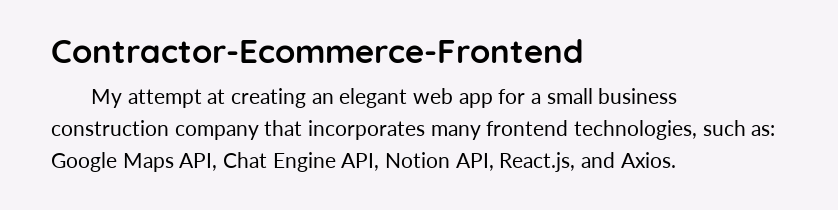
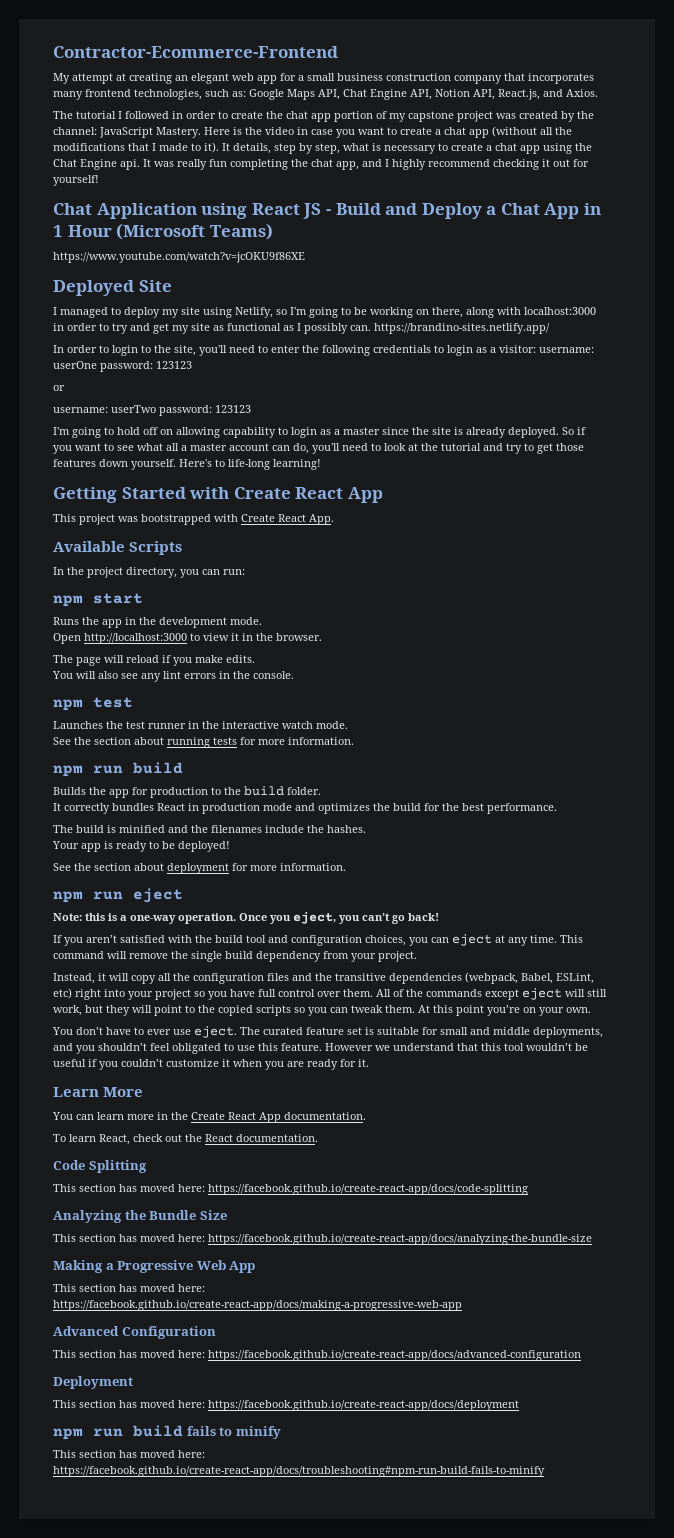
(676, 160) none -> [53,111,594,122] [53,126,572,138] [53,142,592,154] [53,159,589,170] [53,175,99,186] [53,203,602,219] [53,223,273,240] [53,252,305,263] [53,280,172,296] [53,307,596,318] [53,323,550,334] [53,345,594,356] [53,361,192,372] [53,385,65,391] [53,405,251,416] [53,427,586,438] [53,443,584,454] [53,459,321,470] [53,487,383,503] [53,514,334,525] [53,541,183,555] [53,567,245,578] [53,593,143,607] [53,617,262,628] [53,633,322,644] [53,655,255,666] [52,671,294,682] [53,697,133,711] [53,721,348,729] [53,737,354,748] [53,762,183,777] [53,786,321,798] [53,803,557,814] [53,825,366,833] [52,841,230,852] [53,863,346,874] [53,888,183,903] [53,912,439,924] [53,934,583,946] [53,951,417,962] [53,972,594,984] [53,988,607,1000] [53,1005,591,1016] [52,1026,603,1038] [53,1043,588,1054] [53,1059,369,1070] [53,1087,144,1097] [52,1112,366,1123] [53,1134,318,1145] [53,1160,147,1173] [53,1184,528,1195] [53,1210,227,1223] [53,1234,592,1245] [53,1260,256,1273] [53,1284,205,1292] [53,1300,462,1311] [53,1326,216,1339] [53,1350,581,1361] [53,1376,133,1389] [53,1400,519,1411] [53,1425,281,1440] [53,1450,205,1458] [53,1466,545,1477] // The tutorial I followed in order to create the chat app portion of my capstone project was created by the channel: JavaScript Mastery. Here is the video in case you want to create a chat app (without all the modifications that I made to it). It details, step by step, what is necessary to create a chat app using the Chat Engine api. It was really fun completing the chat app, and I highly recommend checking it out for yourself! // Chat Application using React JS - Build and Deploy a Chat App in 1 Hour (Microsoft Teams) // https://www.youtube.com/watch?v=jcOKU9f86XE // Deployed Site // I managed to deploy my site using Netlify, so I'm going to be working on there, along with localhost:3000 in order to try and get my site as functional as I possibly can. https://brandino-sites.netlify.app/ // In order to login to the site, you'll need to enter the following credentials to login as a visitor: username: userOne password: 123123 // or // username: userTwo password: 123123 // I'm going to hold off on allowing capability to login as a master since the site is already deployed. So if you want to see what all a master account can do, you'll need to look at the tutorial and try to get those features down yourself. Here's to life-long learning! // Getting Started with Create React App // This project was bootstrapped with Create React App. // Available Scripts // In the project directory, you can run: // npm start // Runs the app in the development mode. // Open http://localhost:3000 to view it in the browser. // The page will reload if you make edits. // You will also see any lint errors in the console. // npm test // Launches the test runner in the interactive watch mode. // See the section about running tests for more information. // npm run build // Builds the app for production to the build folder. // It correctly bundles React in production mode and optimizes the build for the best performance. // The build is minified and the filenames include the hashes. // Your app is ready to be deployed! // See the section about deployment for more information. // npm run eject // Note: this is a one-way operation. Once you eject, you can’t go back! // If you aren’t satisfied with the build tool and configuration choices, you can eject at any time. This command will remove the single build dependency from your project. // Instead, it will copy all the configuration files and the transitive dependencies (webpack, Babel, ESLint, etc) right into your project so you have full control over them. All of the commands except eject will still work, but they will point to the copied scripts so you can tweak them. At this point you’re on your own. // You don’t have to ever use eject. The curated feature set is suitable for small and middle deployments, and you shouldn’t feel obligated to use this feature. However we understand that this tool wouldn’t be useful if you couldn’t customize it when you are ready for it. // Learn More // You can learn more in the Create React App documentation. // To learn React, check out the React documentation. // Code Splitting // This section has moved here: https://facebook.github.io/create-react-app/docs/code-splitting // Analyzing the Bundle Size // This section has moved here: https://facebook.github.io/create-react-app/docs/analyzing-the-bundle-size // Making a Progressive Web App // This section has moved here: https://facebook.github.io/create-react-app/docs/making-a-progressive-web-app // Advanced Configuration // This section has moved here: https://facebook.github.io/create-react-app/docs/advanced-configuration // Deployment // This section has moved here: https://facebook.github.io/create-react-app/docs/deployment // npm run build fails to minify // This section has moved here: https://facebook.github.io/create-react-app/docs/troubleshooting#npm-run-build-fails-to-minify

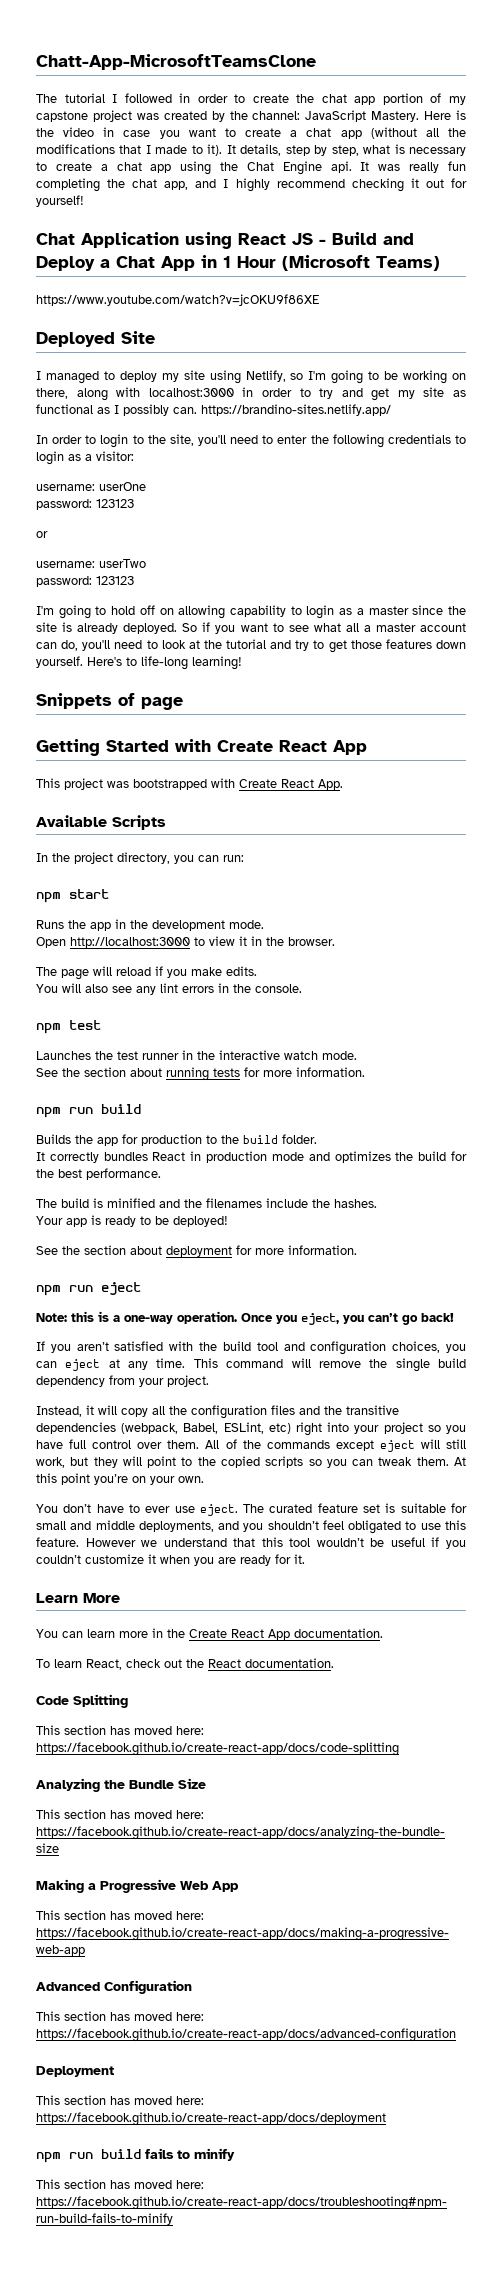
[53,46,338,58] [53,73,594,84] [53,89,598,100] Contractor-Ecommerce-Frontend // My attempt at creating an elegant web app for a small business construction company that incorporates many frontend technologies, such as: Google Maps API, Chat Engine API, Notion API, React.js, and Axios. -> [36,54,316,70] Chatt-App-MicrosoftTeamsClone
(536, 349) none -> (134, 456) //
(97, 365) none -> (146, 486) //
(156, 409) none -> (146, 563) //
(321, 464) none -> [36,693,183,710] // Snippets of page

